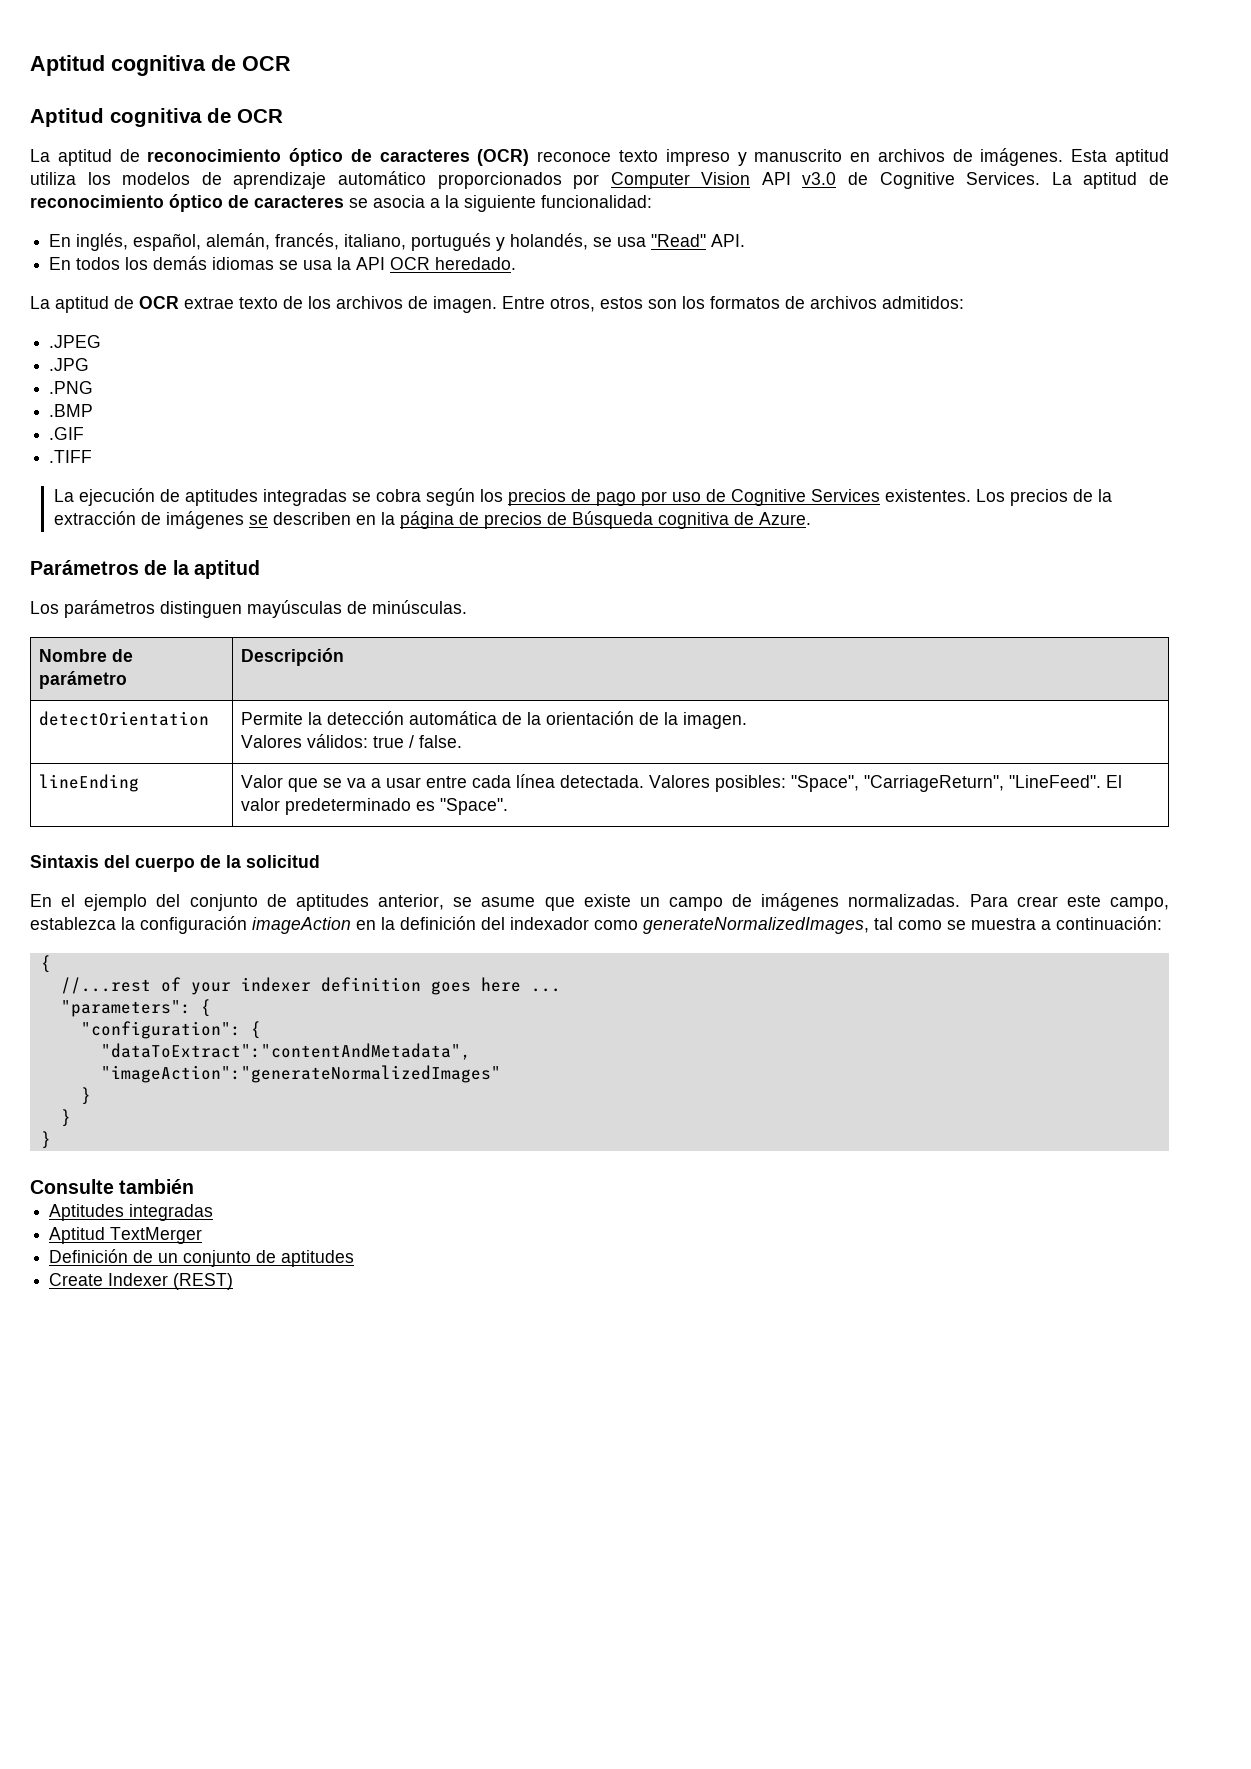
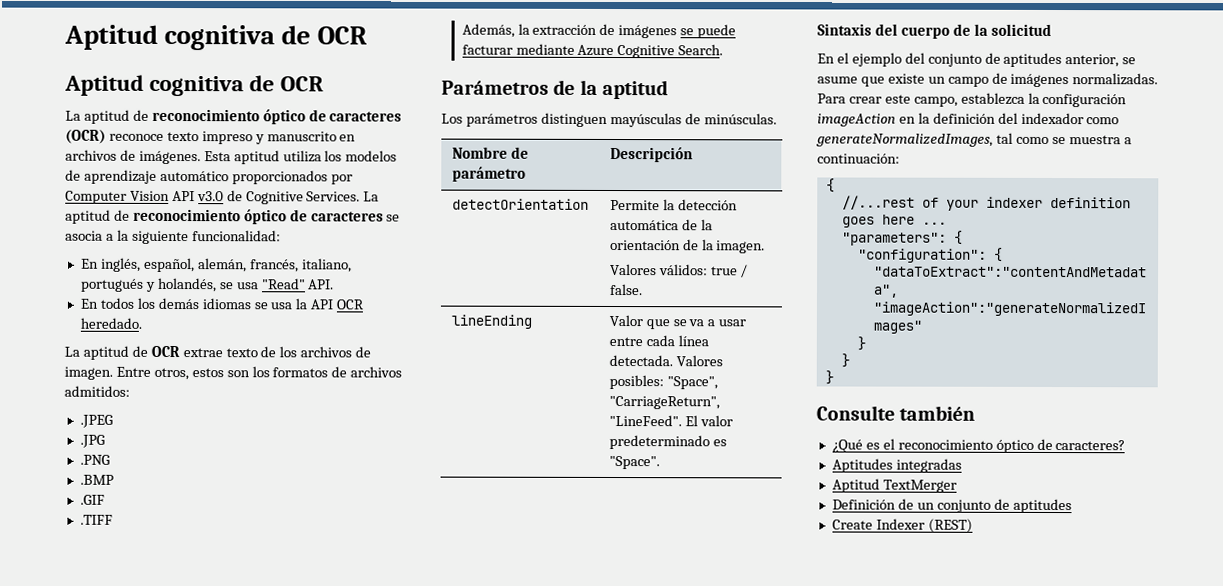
[53,488,1093,506] La ejecución de aptitudes integradas se cobra según los precios de pago por uso de Cognitive Services existentes. Los precios de -> [461,23,515,38] Además,
[272,511,811,529] describen en la página de precios de Búsqueda cognitiva de Azure. -> [697,24,737,39] [461,43,724,59] puede facturar mediante Azure Cognitive Search.
(195, 1186) none -> [831,438,1126,453] // ¿Qué es el reconocimiento óptico de caracteres?

